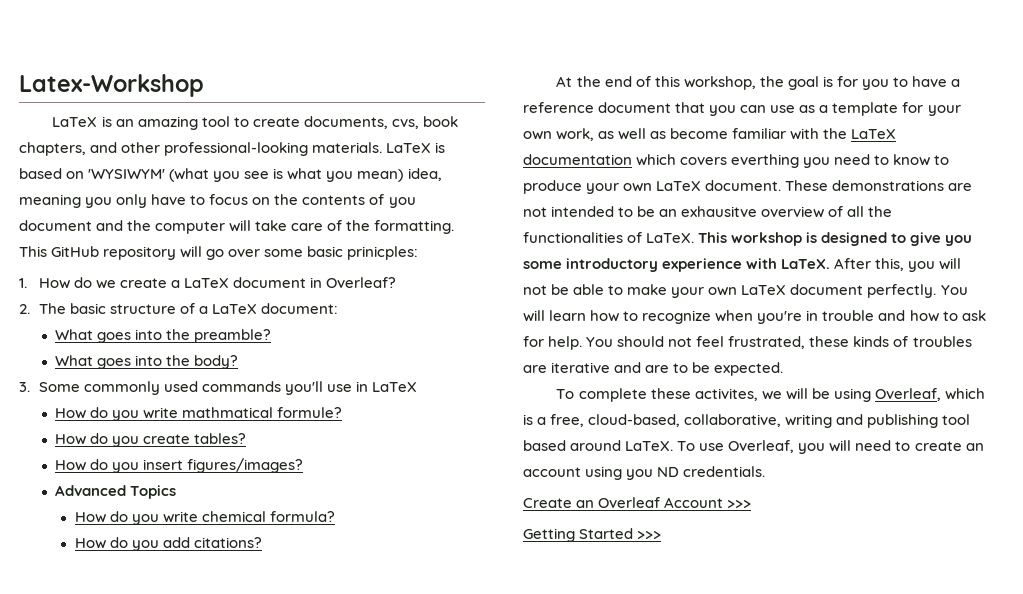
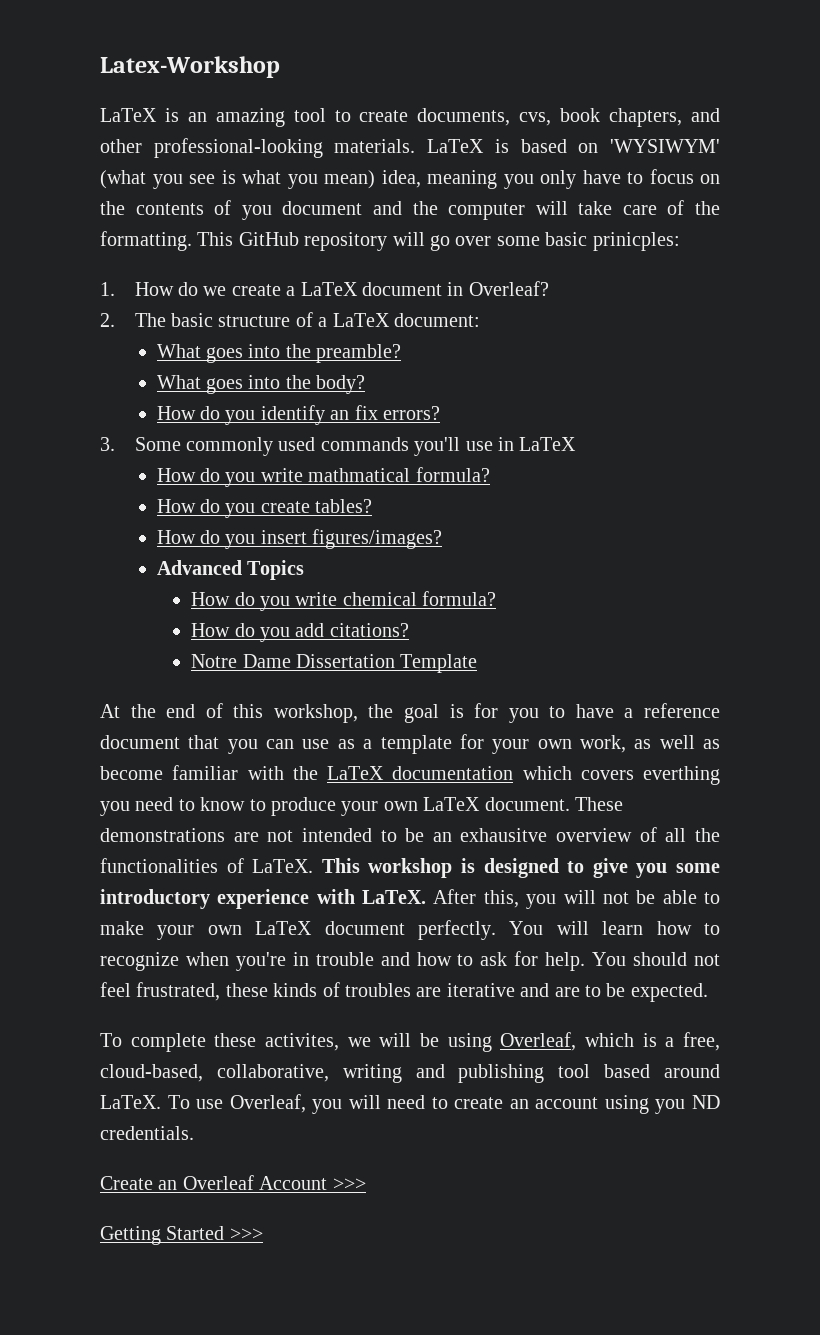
(239, 362) none -> [156,405,441,425] // How do you identify an fix errors?
[277,407,343,418] formule? -> [415,467,490,482] formula?
(262, 542) none -> [191,654,478,673] // Notre Dame Dissertation Template

